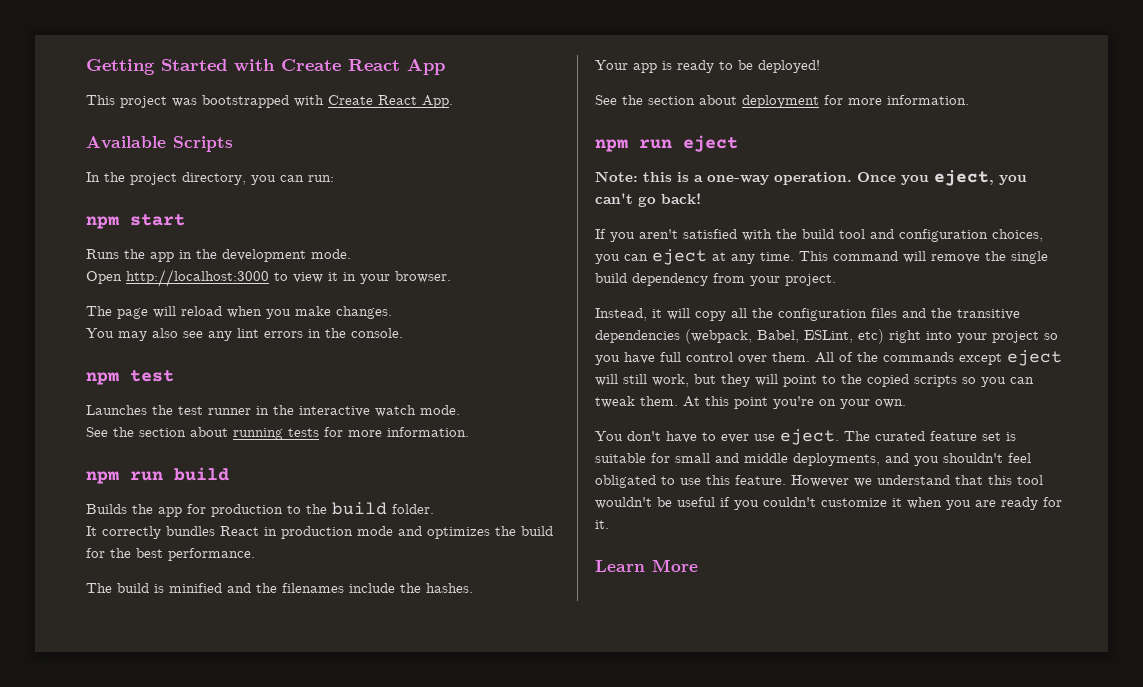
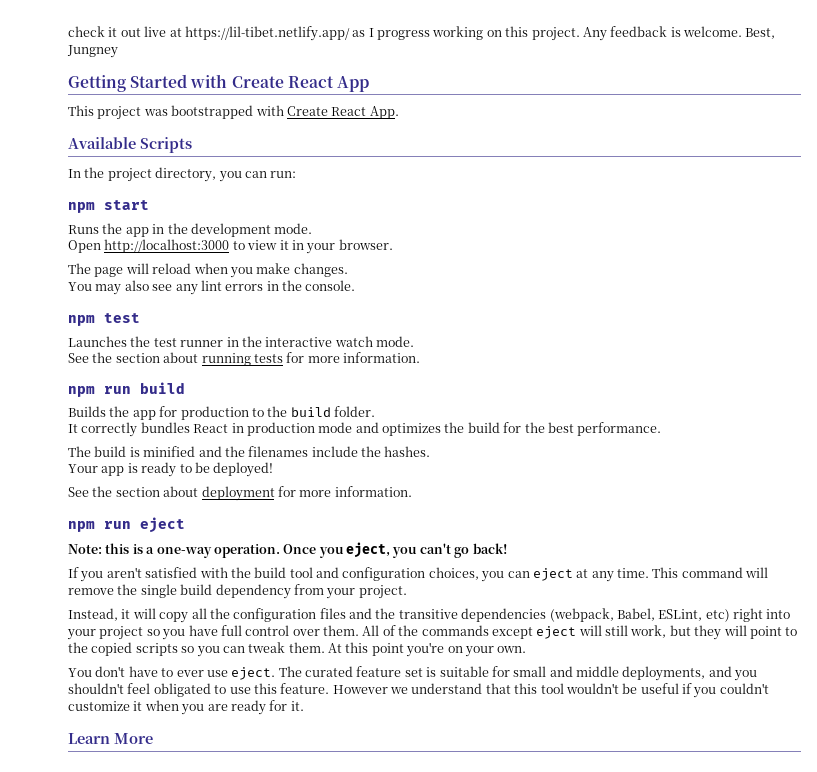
(86, 67) none -> [68,26,776,41] [67,45,118,58] check it out live at https://lil-tibet.netlify.app/ as I progress working on this project. Any feedback is welcome. Best, Jungney //

